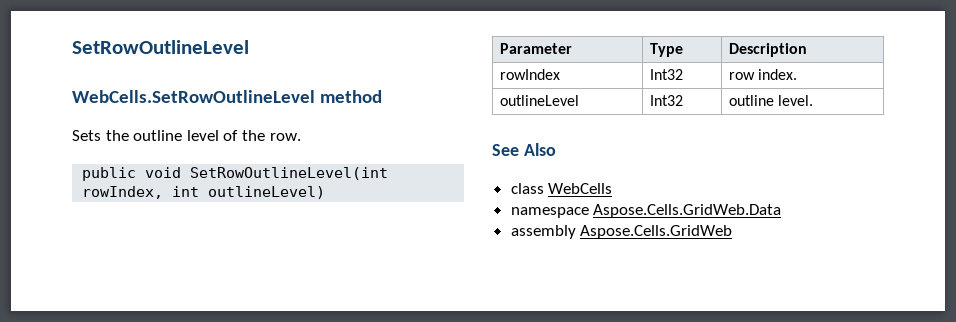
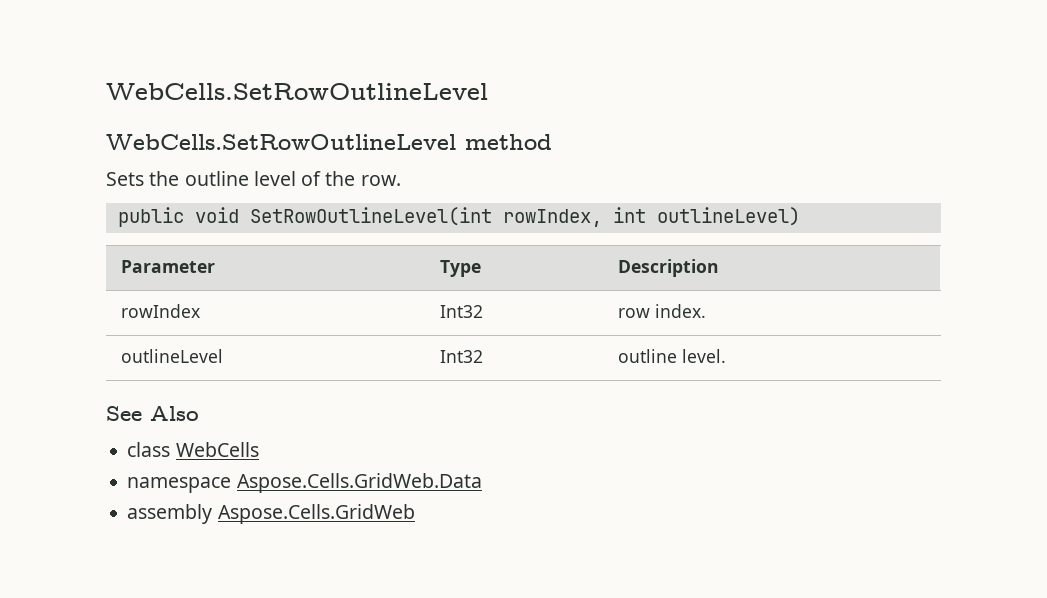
[72,40,249,54] SetRowOutlineLevel -> [106,83,488,100] WebCells.SetRowOutlineLevel

